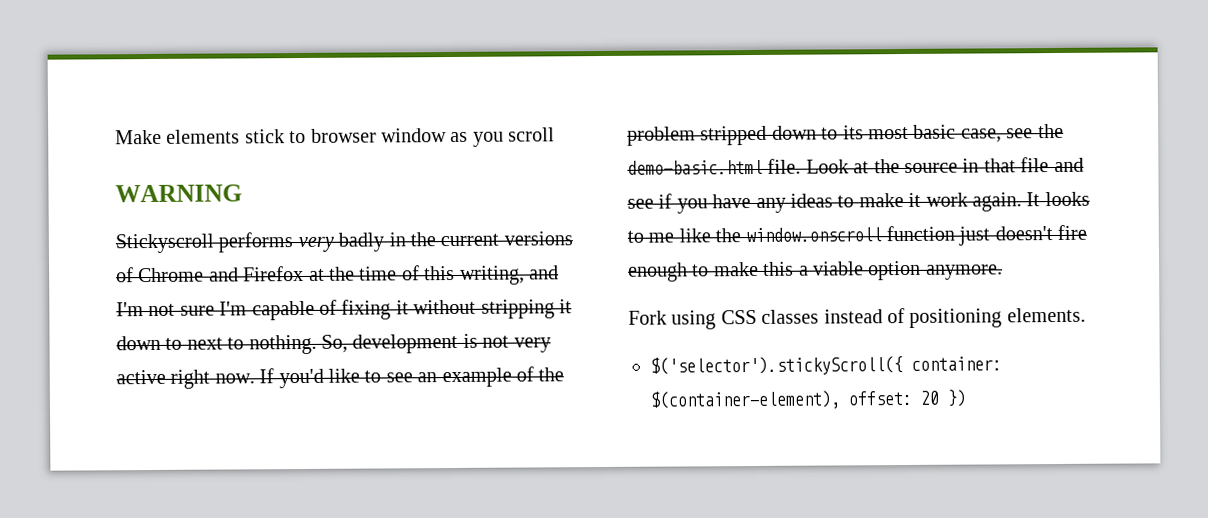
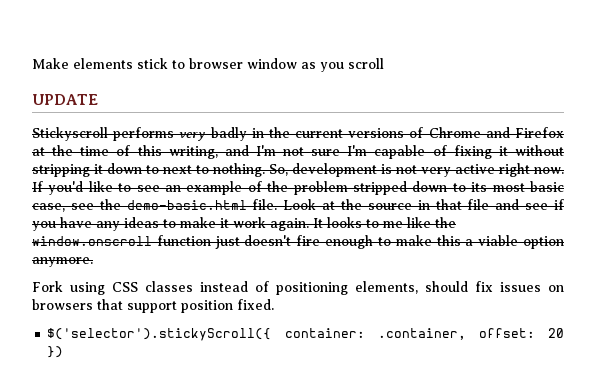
[115,184,242,203] WARNING -> [32,94,98,105] UPDATE
[1006,307,1086,323] elements. -> [355,281,564,294] [32,299,274,313] elements, should fix issues on browsers that support position fixed.
[650,390,840,410] $(container-element), -> [377,328,466,340] .container,

